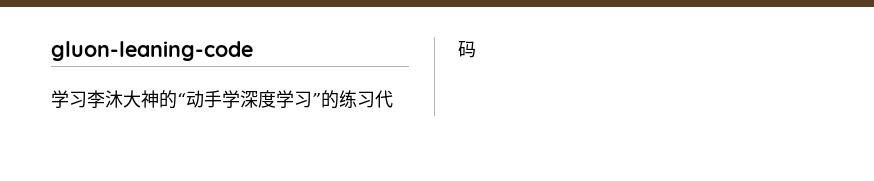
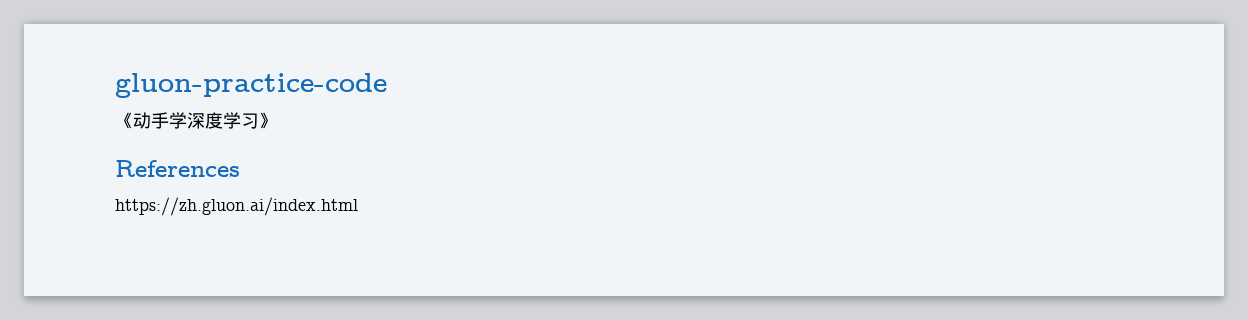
[51,41,253,61] [51,90,393,109] [458,41,476,58] gluon-leaning-code // 学习李沐大神的“动手学深度学习”的练习代码 -> [115,73,387,98] [115,112,277,129] [115,160,240,177] [115,197,358,216] gluon-practice-code // 《动手学深度学习》 // References // https://zh.gluon.ai/index.html

